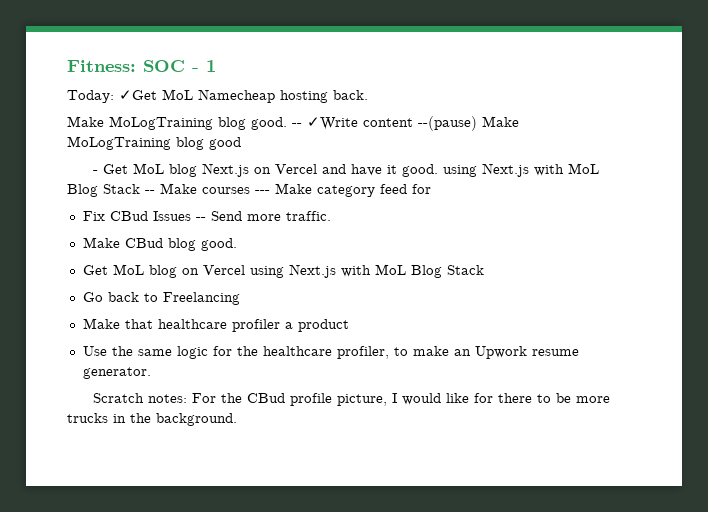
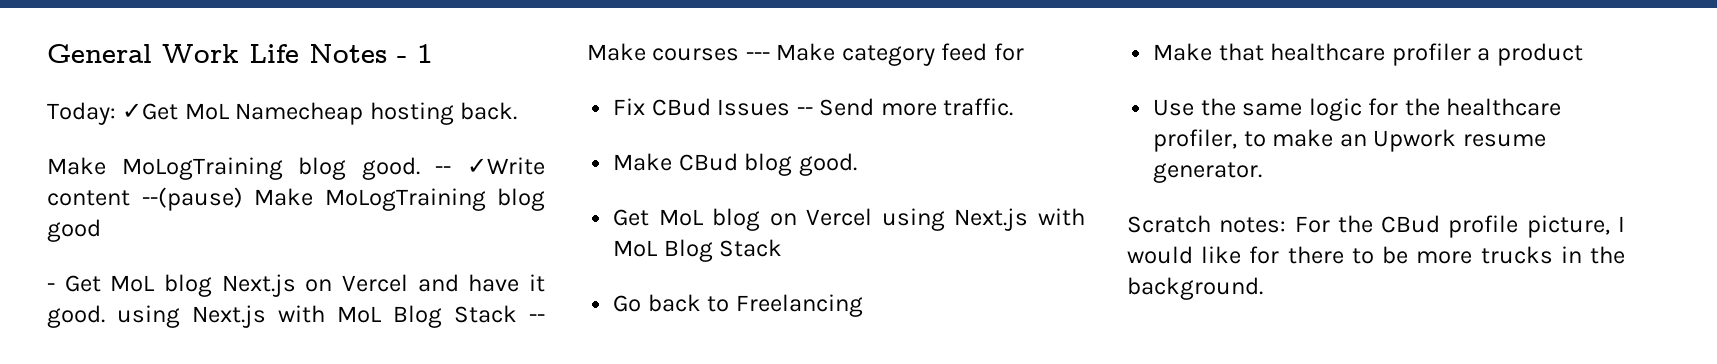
[67,60,185,72] Fitness: SOC -> [47,44,387,63] General Work Life Notes

